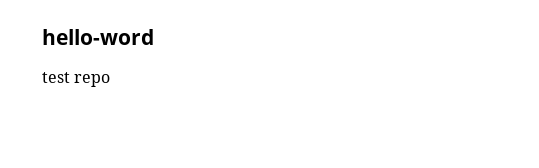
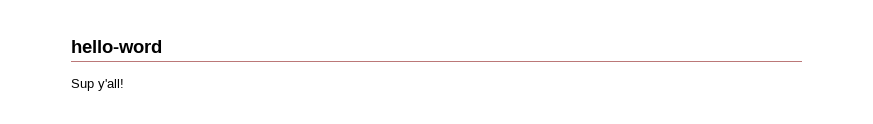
[42,72,111,87] test repo -> [71,79,124,91] Sup y'all!

